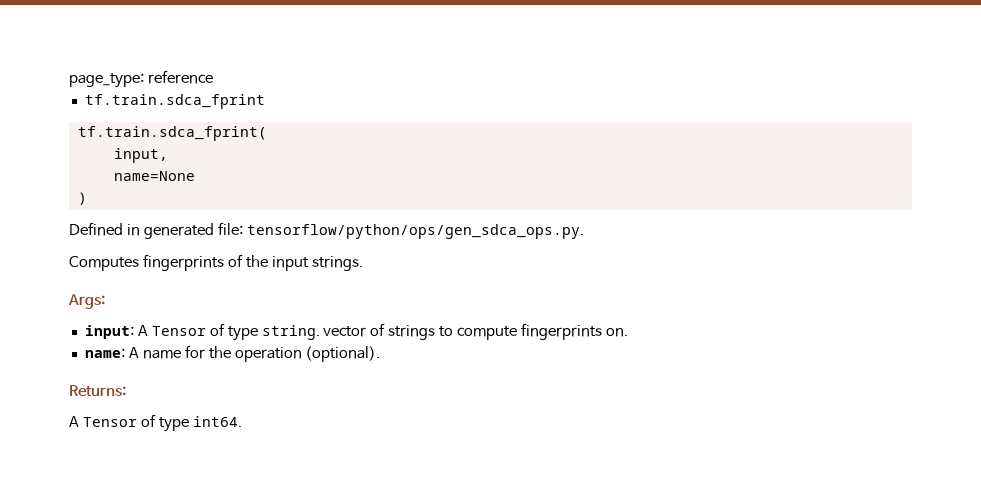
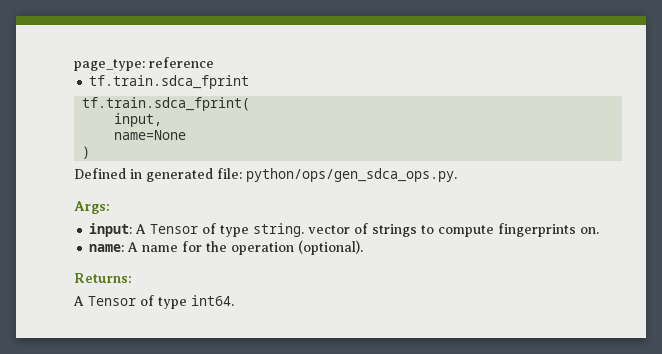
[246,224,584,239] [69,254,363,271] tensorflow/python/ops/gen_sdca_ops.py. // Computes fingerprints of the input strings. -> [246,168,457,182] python/ops/gen_sdca_ops.py.

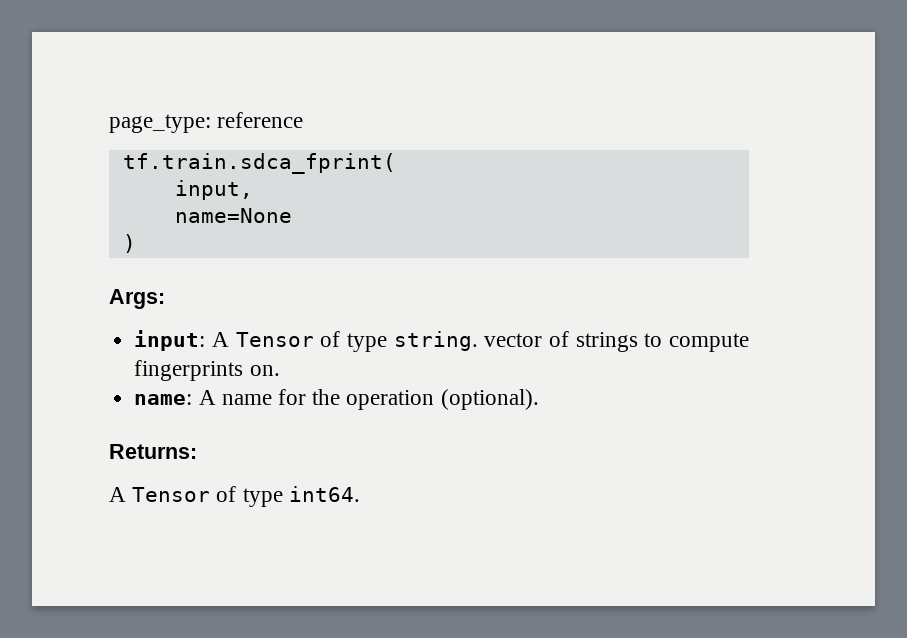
[89,75,250,89] // tf.train.sdca_fprint -> (304, 120) none
[74,168,457,182] // Defined in generated file: python/ops/gen_sdca_ops.py. -> (136, 243) none

